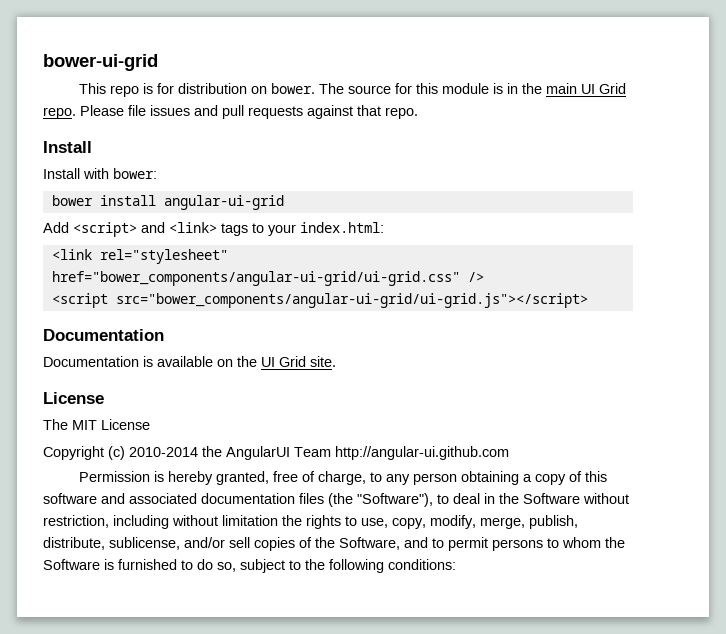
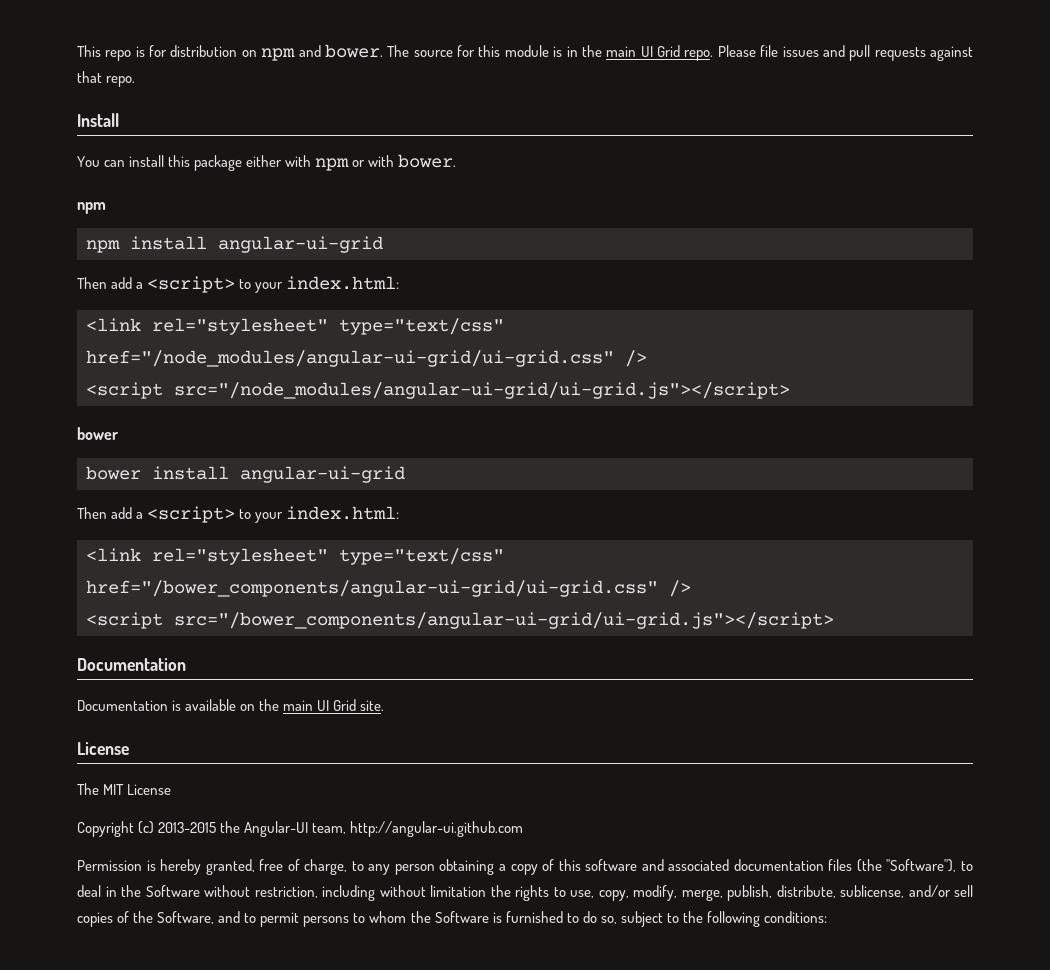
[43,54,158,71] bower-ui-grid // -> (77, 51) none
(267, 90) none -> [261,45,321,61] npm and
[43,168,157,179] [51,195,284,210] [43,222,384,237] [51,249,228,264] [51,271,484,286] [51,293,588,308] Install with bower: // bower install angular-ui-grid // Add <script> and <link> tags to your index.html: // <link rel="stylesheet" href="bower_components/angular-ui-grid/ui-grid.css" /> // <script src="bower_components/angular-ui-grid/ui-grid.js"></script> -> [77,154,457,171] [77,202,106,214] [86,236,383,253] [77,276,400,293] [86,318,504,335] [86,350,647,367] [86,382,790,399] [77,427,118,440] [86,466,405,483] [77,506,400,523] [86,548,504,565] [86,580,691,597] [86,612,834,629] You can install this package either with npm or with bower. // npm // npm install angular-ui-grid // Then add a <script> to your index.html: // <link rel="stylesheet" type="text/css" href="/node_modules/angular-ui-grid/ui-grid.css" /> // <script src="/node_modules/angular-ui-grid/ui-grid.js"></script> // bower // bower install angular-ui-grid // Then add a <script> to your index.html: // <link rel="stylesheet" type="text/css" href="/bower_components/angular-ui-grid/ui-grid.css" /> // <script src="/bower_components/angular-ui-grid/ui-grid.js"></script>
(257, 361) none -> [283,700,314,711] main
[129,446,331,460] 2010-2014 the AngularUI Team -> [158,821,347,837] 2013-2015 the Angular-UI team,

